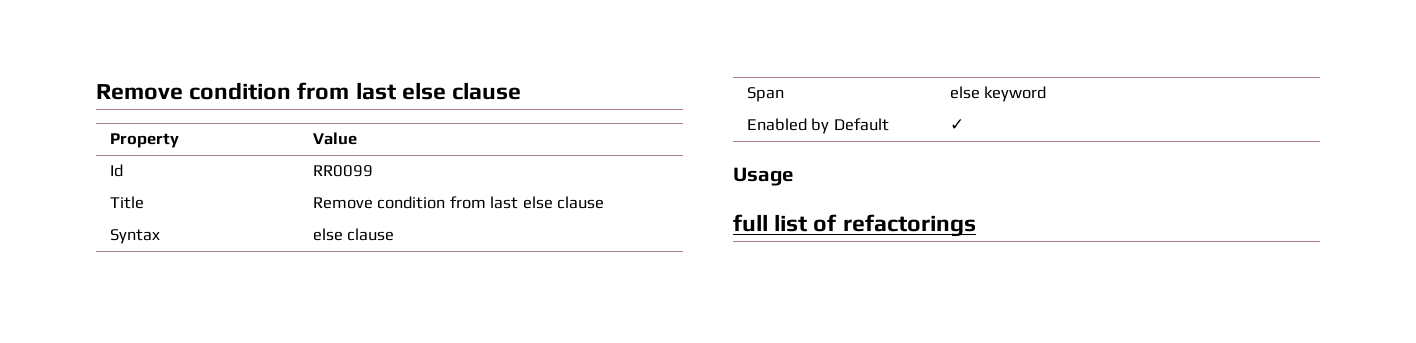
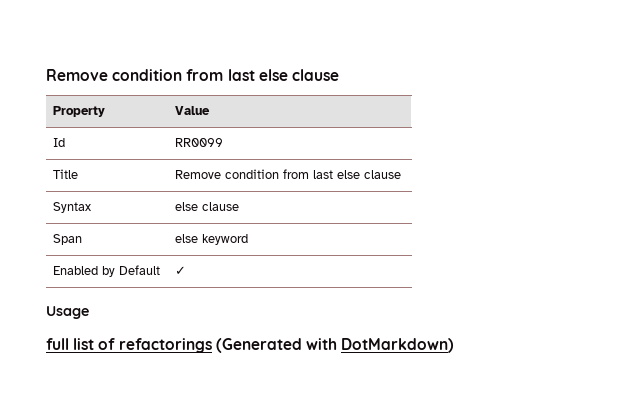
(976, 225) none -> [215,338,455,353] (Generated with DotMarkdown)

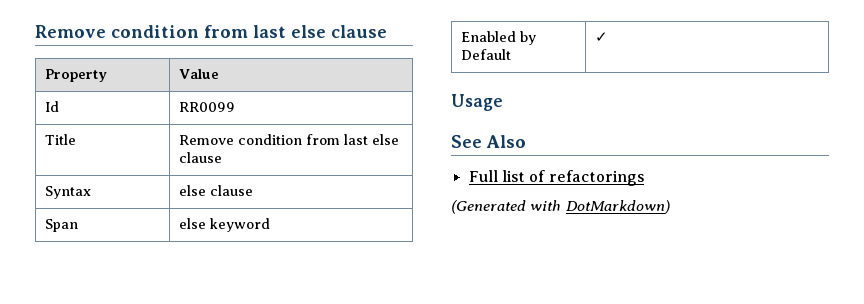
[46,338,69,350] full -> [451,135,526,148] [468,170,498,182] See Also // Full
(212, 345) none -> (644, 178) //

